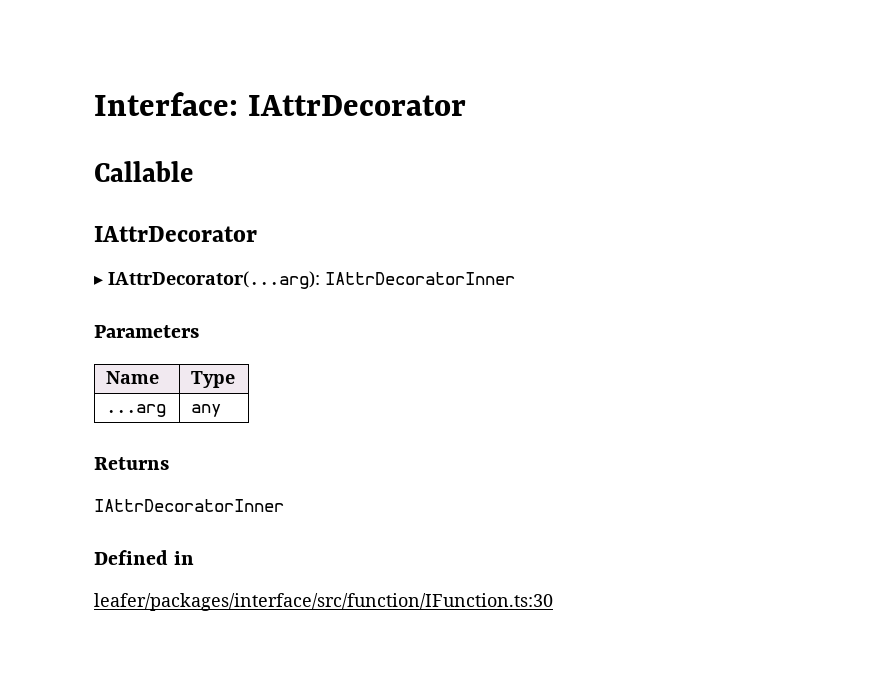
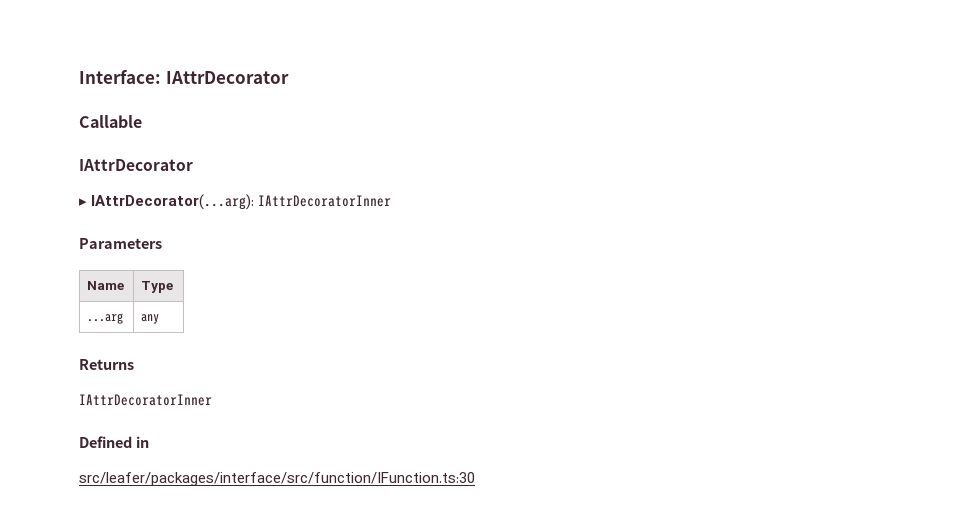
[94,593,553,611] leafer/packages/interface/src/function/IFunction.ts:30 -> [79,472,475,486] src/leafer/packages/interface/src/function/IFunction.ts:30

